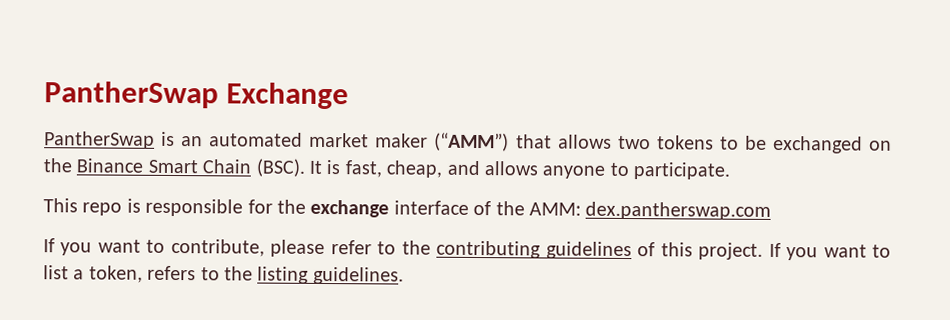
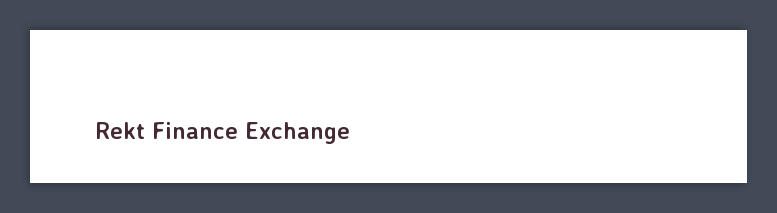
[44,81,219,109] PantherSwap -> [95,122,238,139] Rekt Finance
[44,131,892,154] [43,158,731,180] [43,198,772,220] [43,238,892,261] [43,265,404,285] // PantherSwap is an automated market maker (“AMM”) that allows two tokens to be exchanged on the Binance Smart Chain (BSC). It is fast, cheap, and allows anyone to participate. // This repo is responsible for the exchange interface of the AMM: dex.pantherswap.com // If you want to contribute, please refer to the contributing guidelines of this project. If you want to list a token, refers to the listing guidelines. -> (350, 133) none

